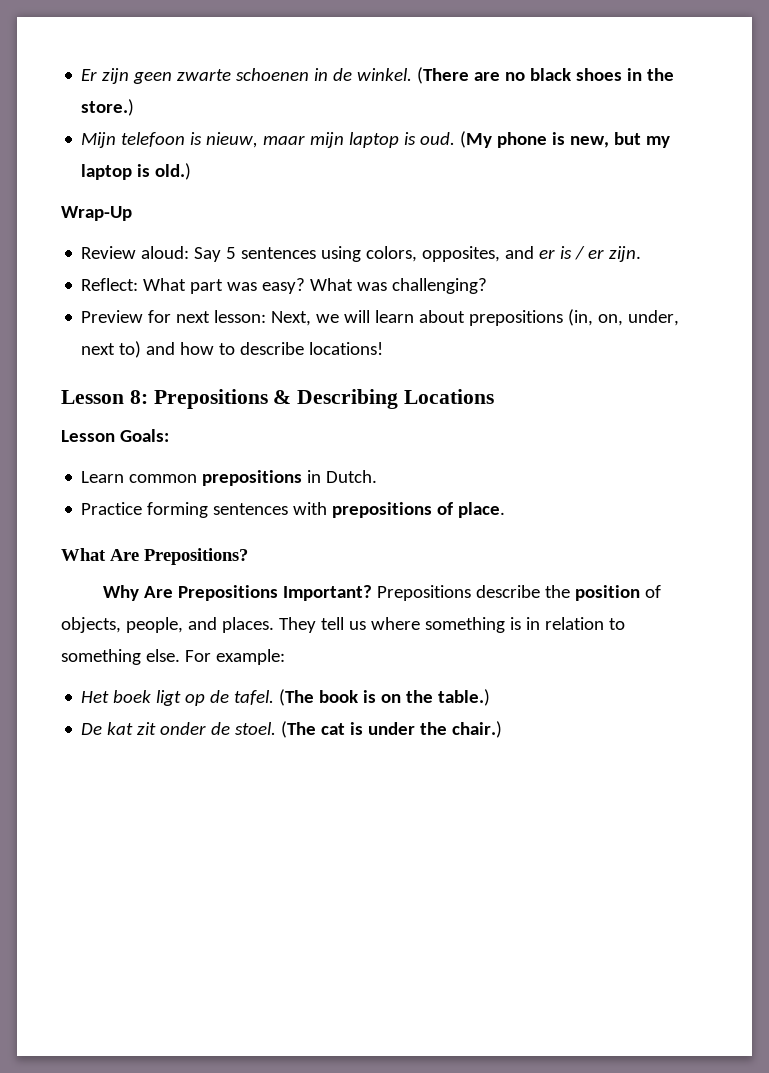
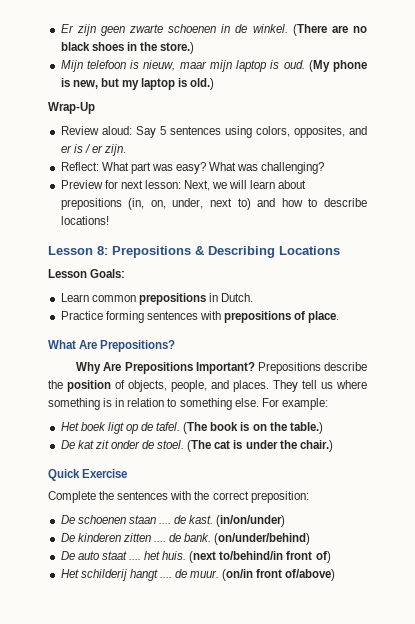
(503, 729) none -> [48,469,128,481] [48,491,309,503] [60,515,286,527] [60,533,311,545] [60,551,331,563] [60,569,336,581] // Quick Exercise // Complete the sentences with the correct preposition: // De schoenen staan .... de kast. (in/on/under) // De kinderen zitten .... de bank. (on/under/behind) // De auto staat .... het huis. (next to/behind/in front of) // Het schilderij hangt .... de muur. (on/in front of/above)

